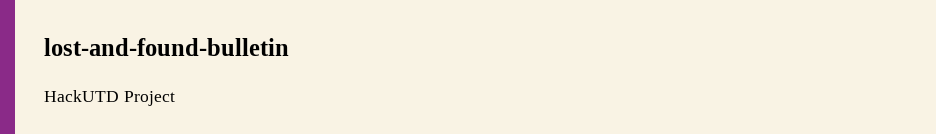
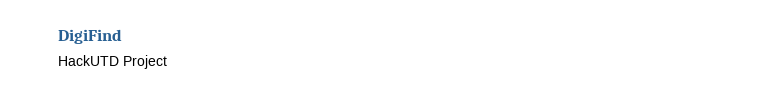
[44,38,289,56] lost-and-found-bulletin -> [58,29,122,44] DigiFind

